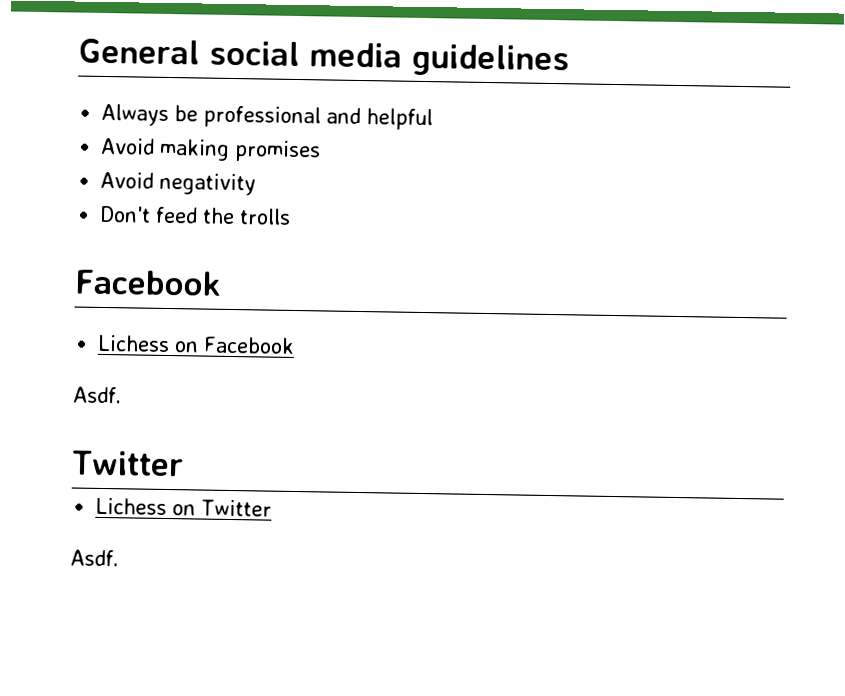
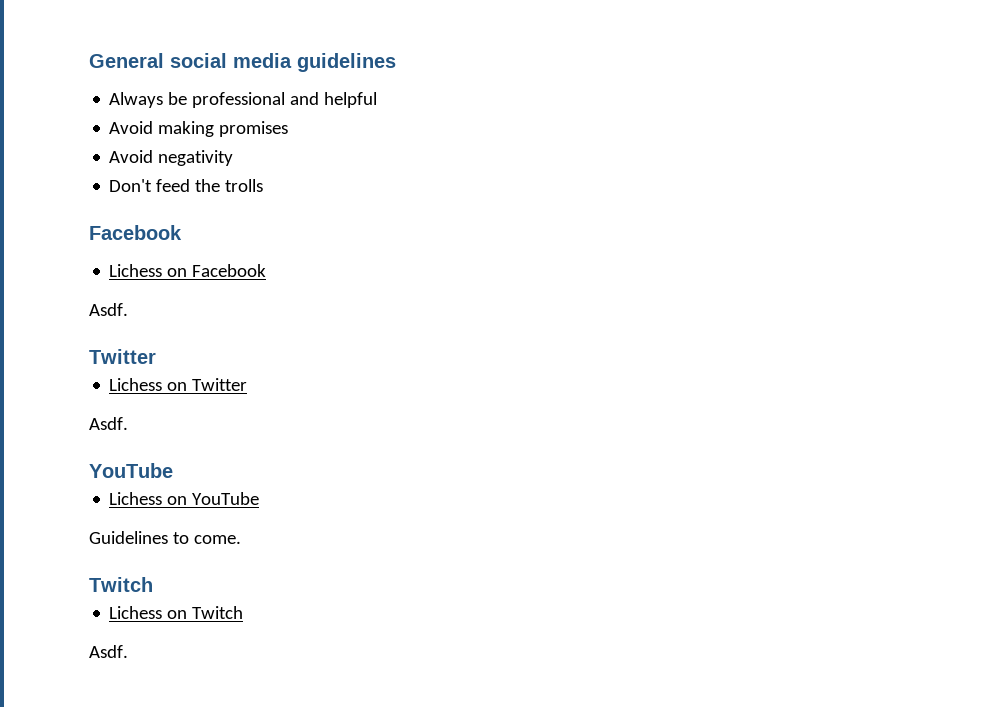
(119, 558) none -> [89,463,173,478] [109,492,260,505] [89,531,241,544] [89,577,153,592] [109,606,244,619] [89,645,128,658] // YouTube // Lichess on YouTube // Guidelines to come. // Twitch // Lichess on Twitch // Asdf.

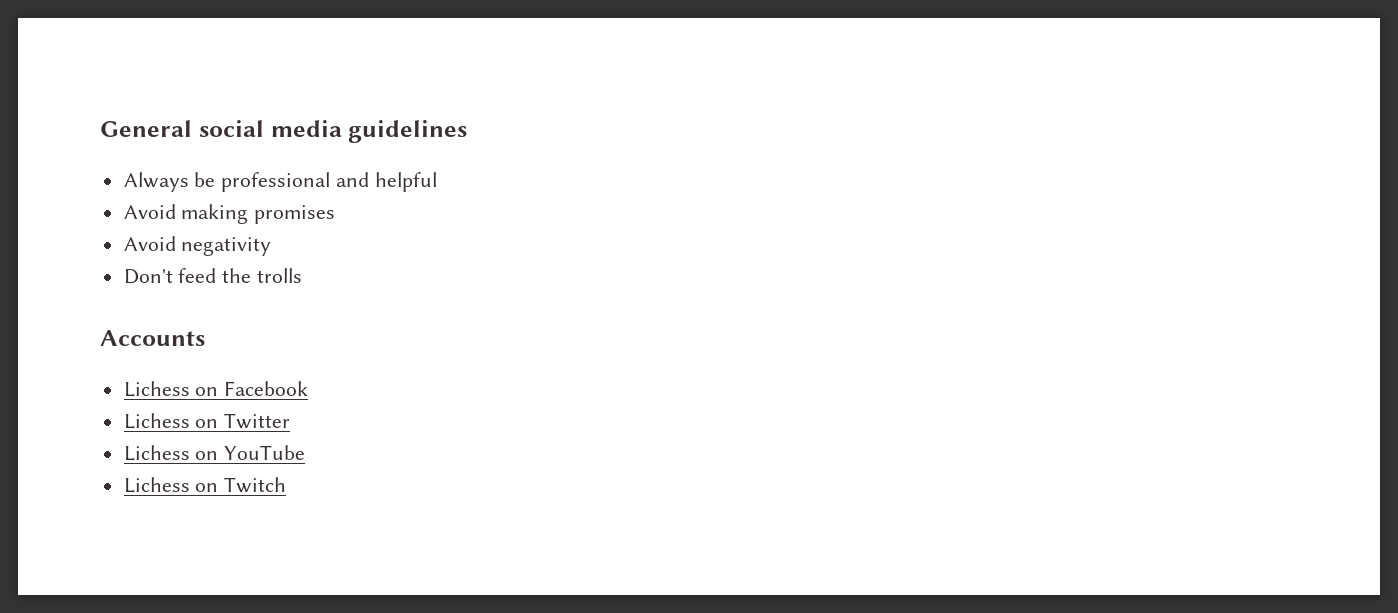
[89,225,182,240] Facebook -> [100,330,205,346] Accounts
[89,303,128,316] [89,349,156,364] // Asdf. // Twitter -> (309, 388) none
[89,417,128,430] [89,463,173,478] // Asdf. // YouTube -> (291, 421) none
[89,531,241,544] [89,577,153,592] // Guidelines to come. // Twitch -> (306, 452) none
[89,645,128,658] // Asdf. -> (287, 485) none

